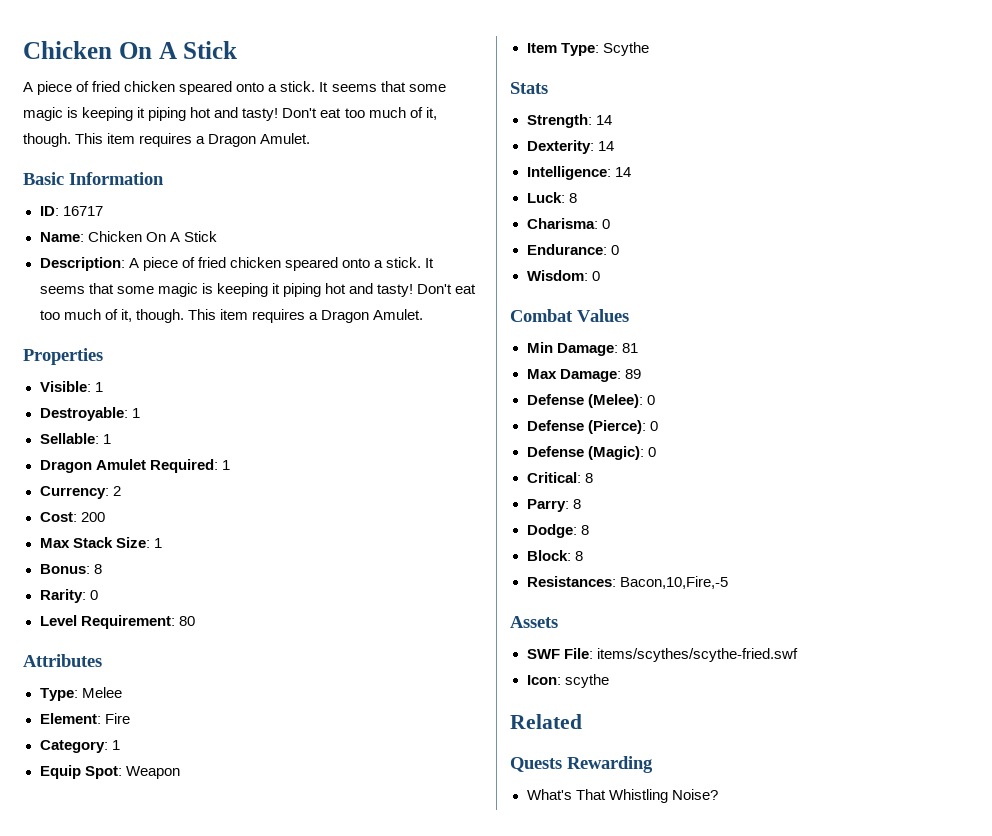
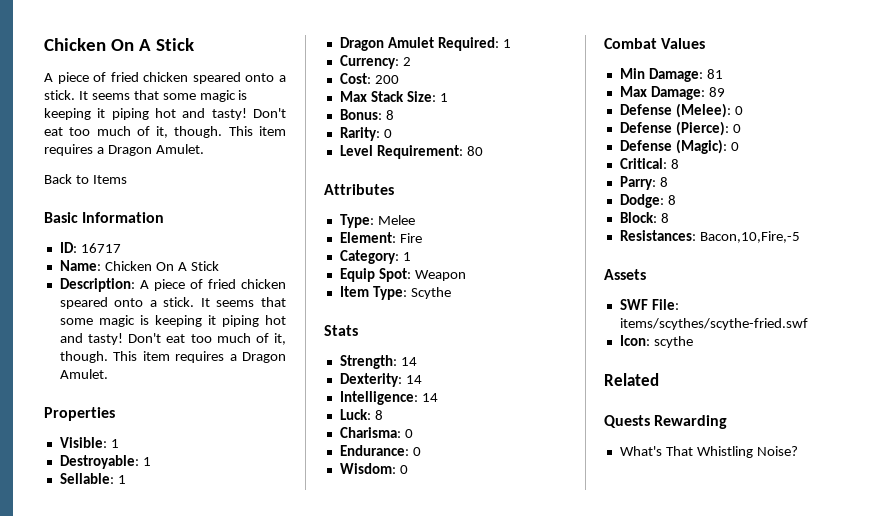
(311, 138) none -> [44,174,127,184] // Back to Items

